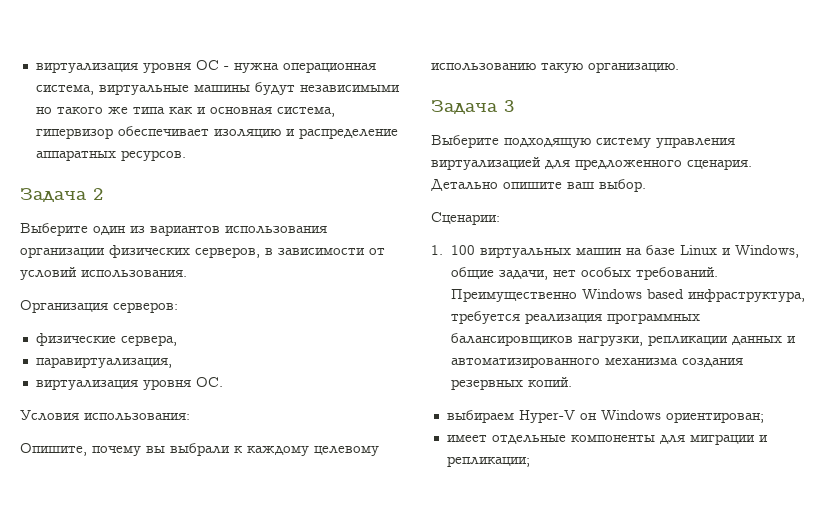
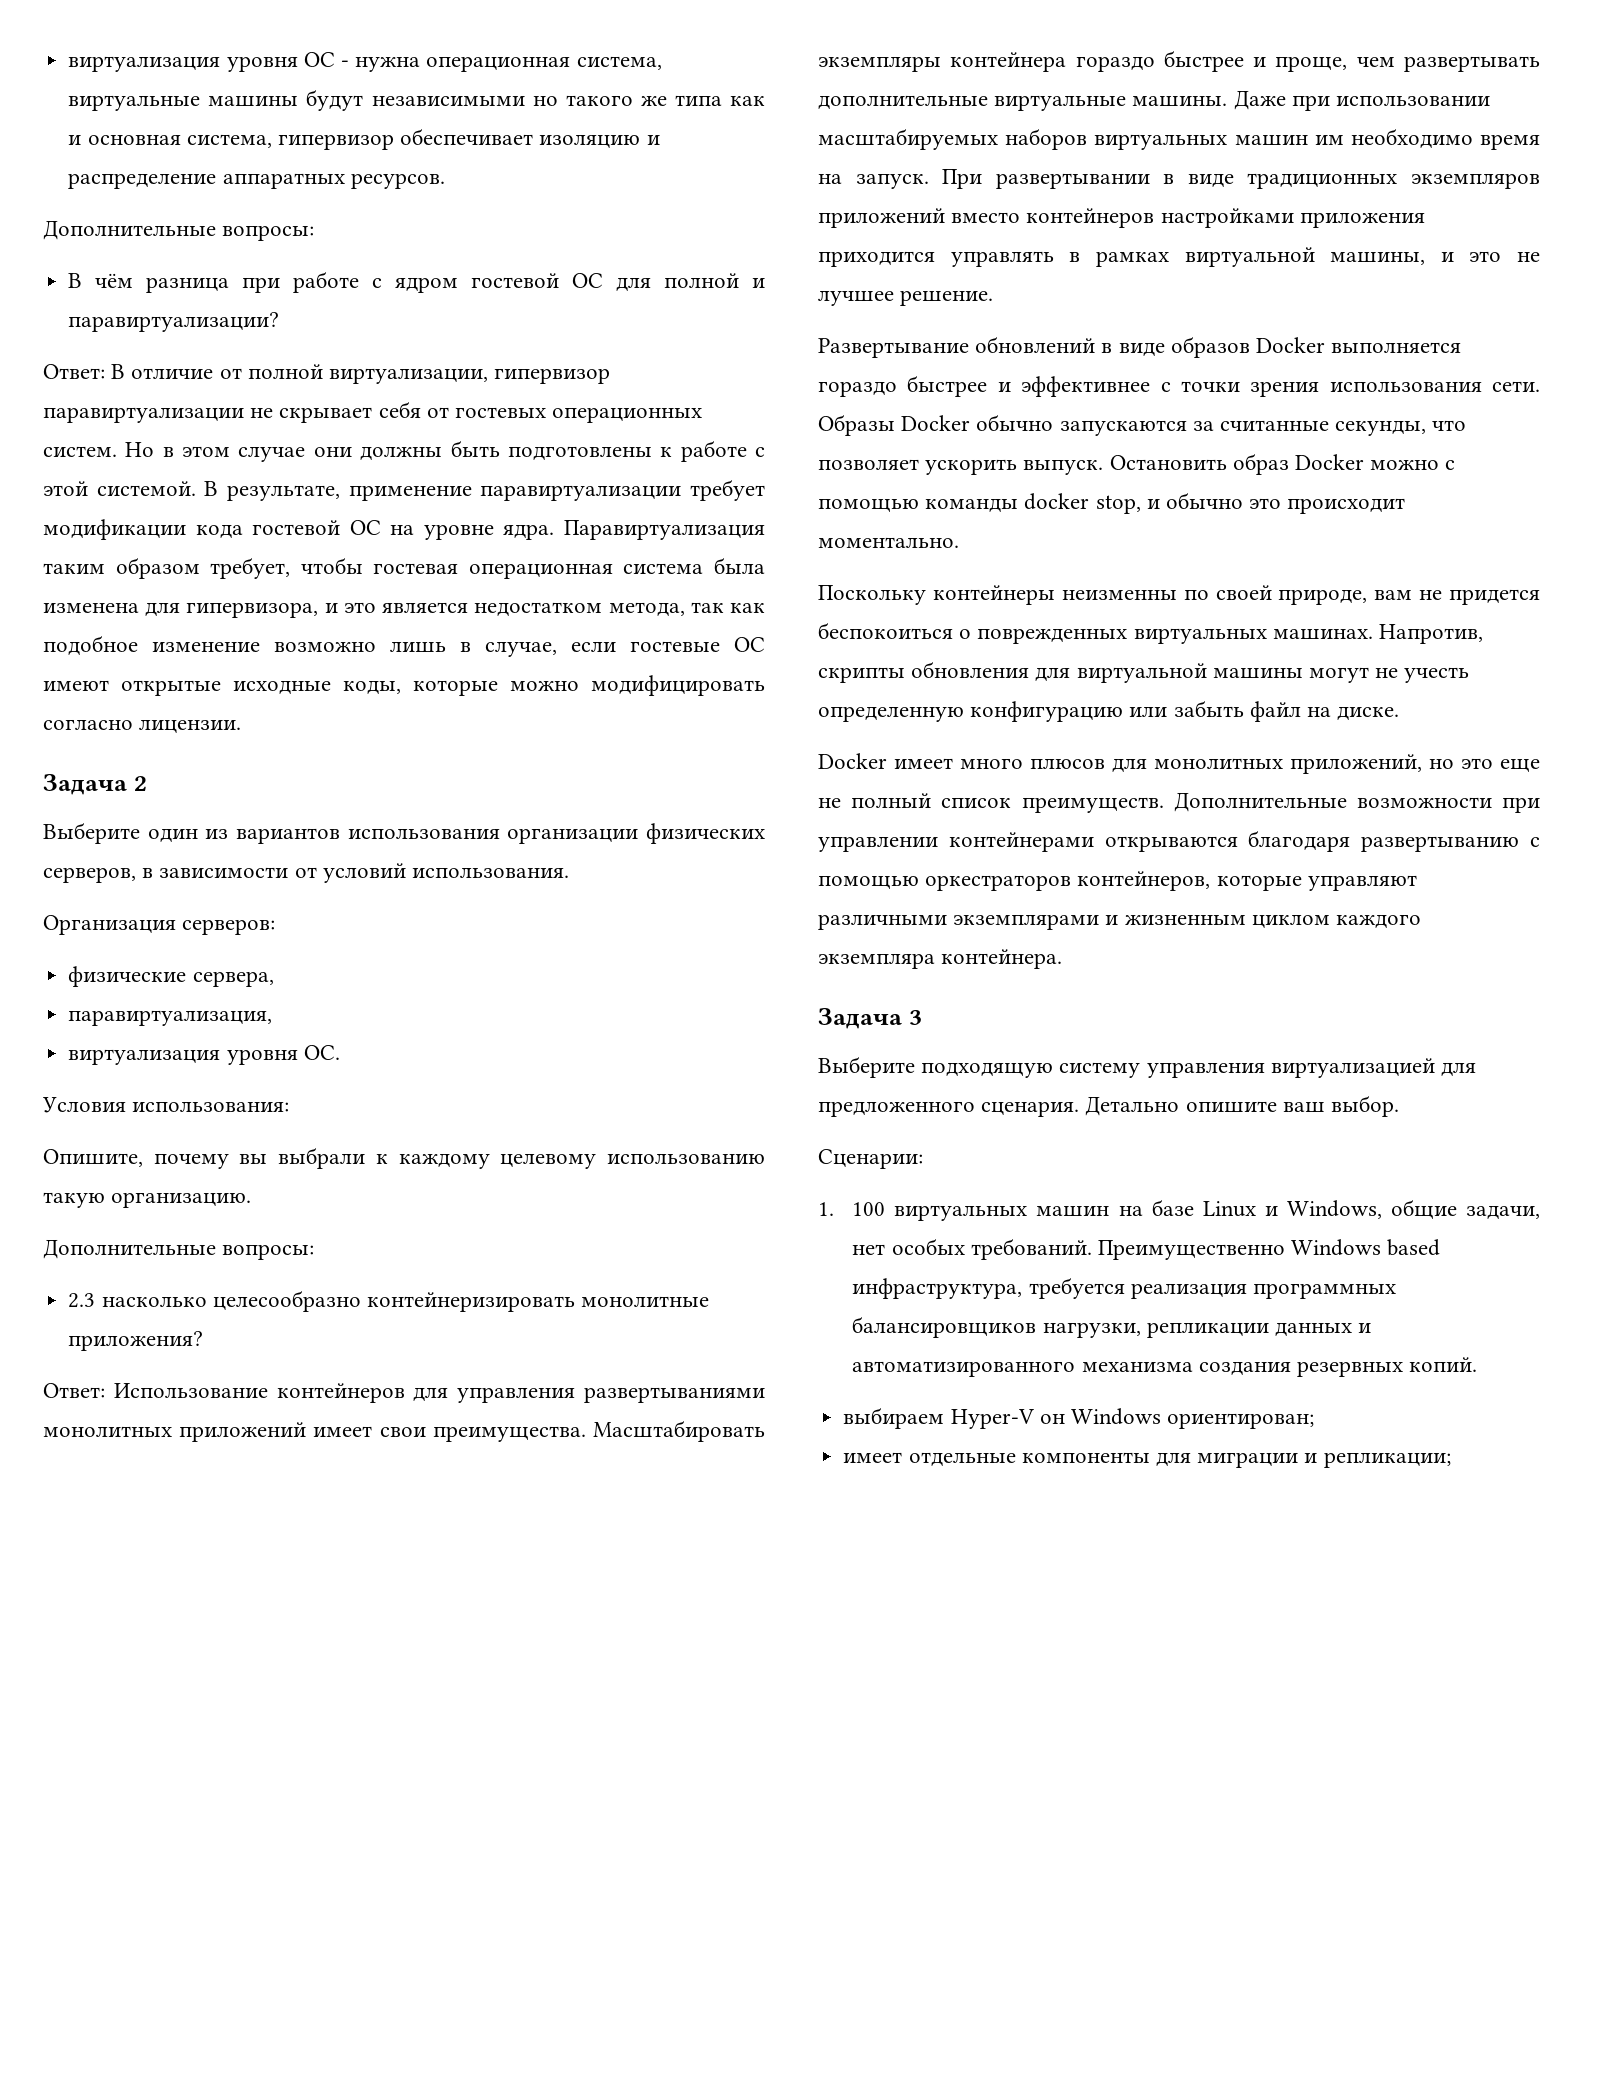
(186, 155) none -> [43,220,315,241] [68,271,766,293] [68,312,280,332] [43,364,611,384] [43,401,703,423] [43,440,766,462] [43,479,765,501] [43,519,765,540] [43,557,765,579] [43,602,765,618] [43,635,765,657] [43,675,765,696] [43,719,242,734] // Дополнительные вопросы: // В чём разница при работе с ядром гостевой ОС для полной и паравиртуализации? // Ответ: В отличие от полной виртуализации, гипервизор паравиртуализации не скрывает себя от гостевых операционных систем. Но в этом случае они должны быть подготовлены к работе с этой системой. В результате, применение паравиртуализации требует модификации кода гостевой ОС на уровне ядра. Паравиртуализация таким образом требует, чтобы гостевая операционная система была изменена для гипервизора, и это является недостатком метода, так как подобное изменение возможно лишь в случае, если гостевые ОС имеют открытые исходные коды, которые можно модифицировать согласно лицензии.
(679, 67) none -> [43,1239,315,1260] [68,1290,710,1312] [68,1331,204,1351] [43,1383,765,1403] [43,1420,765,1442] [818,50,1540,72] [818,90,1491,111] [818,128,1540,150] [818,169,1540,189] [818,208,1425,228] [818,247,1540,267] [818,290,994,306] [818,336,1462,358] [818,375,1540,397] [818,414,1467,436] [818,453,1456,475] [818,492,1406,514] [818,537,959,548] [818,585,1540,605] [818,622,1484,644] [818,661,1470,683] [818,700,1400,722] [818,753,1540,774] [818,792,1540,813] [818,830,1540,852] [818,871,1417,891] [818,914,1422,930] [818,949,1063,969] // Дополнительные вопросы: // 2.3 насколько целесообразно контейнеризировать монолитные приложения? // Ответ: Использование контейнеров для управления развертываниями монолитных приложений имеет свои преимущества. Масштабировать экземпляры контейнера гораздо быстрее и проще, чем развертывать дополнительные виртуальные машины. Даже при использовании масштабируемых наборов виртуальных машин им необходимо время на запуск. При развертывании в виде традиционных экземпляров приложений вместо контейнеров настройками приложения приходится управлять в рамках виртуальной машины, и это не лучшее решение. // Развертывание обновлений в виде образов Docker выполняется гораздо быстрее и эффективнее с точки зрения использования сети. Образы Docker обычно запускаются за считанные секунды, что позволяет ускорить выпуск. Остановить образ Docker можно с помощью команды docker stop, и обычно это происходит моментально. // Поскольку контейнеры неизменны по своей природе, вам не придется беспокоиться о поврежденных виртуальных машинах. Напротив, скрипты обновления для виртуальной машины могут не учесть определенную конфигурацию или забыть файл на диске. // Docker имеет много плюсов для монолитных приложений, но это еще не полный список преимуществ. Дополнительные возможности при управлении контейнерами открываются благодаря развертыванию с помощью оркестраторов контейнеров, которые управляют различными экземплярами и жизненным циклом каждого экземпляра контейнера.

